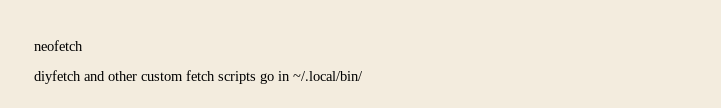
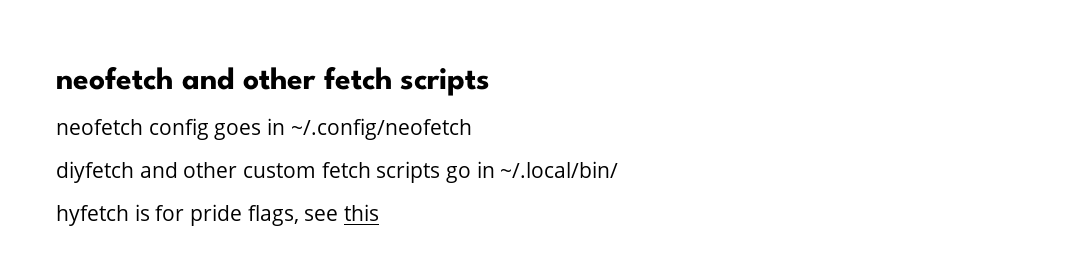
[34,40,83,51] neofetch -> [56,66,491,96] [56,118,472,140] neofetch and other fetch scripts // neofetch config goes in ~/.config/neofetch
(363, 76) none -> [56,204,380,226] // hyfetch is for pride flags, see this

